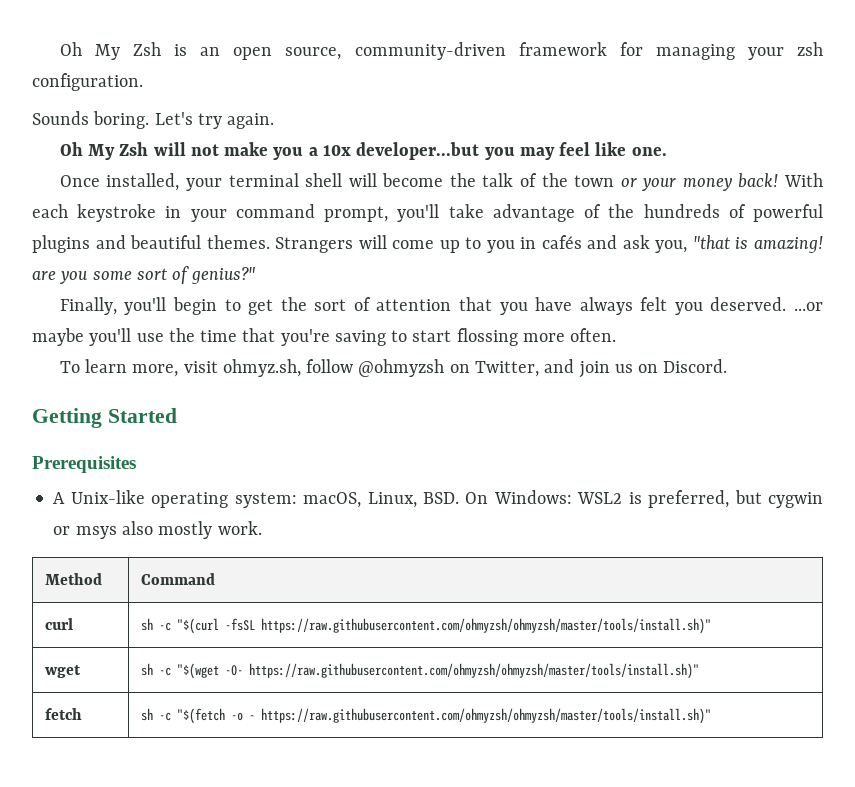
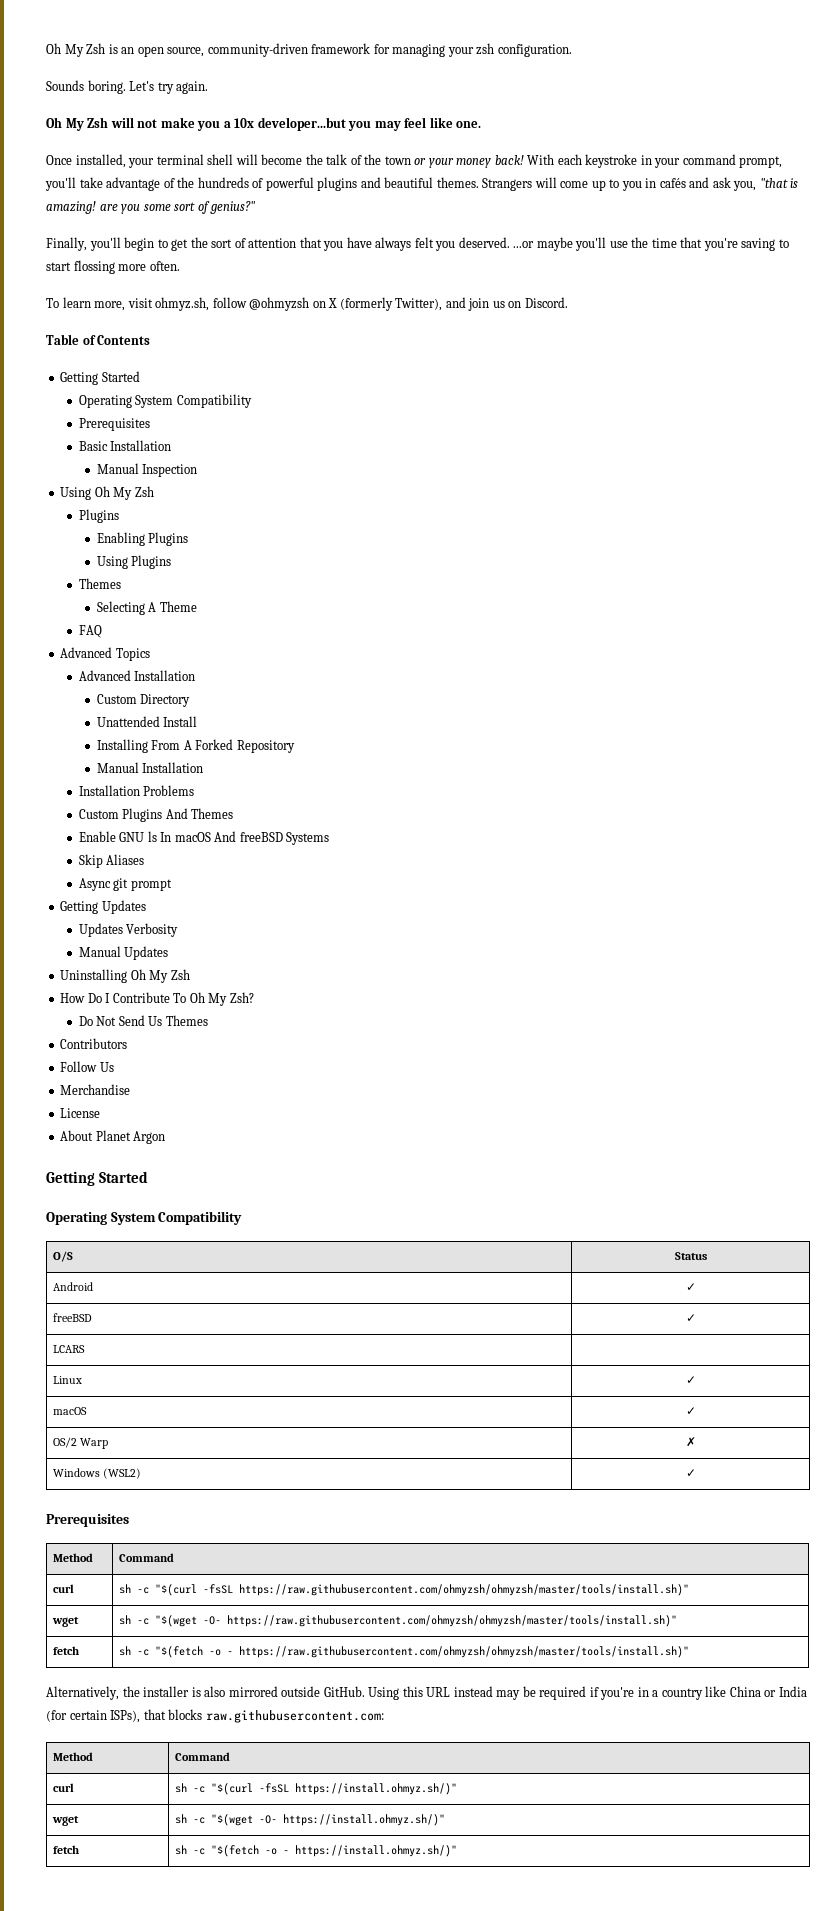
[474,361,539,377] Twitter, -> [328,297,443,311] X (formerly Twitter),
[32,408,177,428] [32,456,136,473] [53,490,824,508] [53,521,262,539] // Getting Started // Prerequisites // A Unix-like operating system: macOS, Linux, BSD. On Windows: WSL2 is preferred, but cygwin or msys also mostly work. -> [46,334,151,345] [60,371,140,385] [78,394,252,408] [78,418,150,431] [78,440,172,451] [96,463,198,477] [60,486,154,500] [78,509,119,523] [96,532,189,546] [96,555,172,569] [78,578,121,589] [96,601,197,615] [78,625,102,638] [60,647,150,661] [78,670,196,681] [96,694,191,707] [96,716,198,727] [96,739,295,753] [96,762,204,773] [78,785,195,796] [78,808,234,822] [78,831,330,845] [78,854,145,868] [78,878,172,891] [60,900,146,914] [78,923,179,937] [78,946,169,960] [60,969,190,983] [60,992,254,1006] [78,1015,208,1026] [60,1038,128,1049] [60,1061,114,1072] [60,1084,131,1095] [60,1108,101,1118] [60,1130,166,1144] [46,1171,148,1186] [46,1211,243,1225] [53,1251,74,1262] [674,1252,707,1260] [53,1282,94,1291] [685,1283,696,1291] [53,1313,93,1322] [685,1314,696,1322] [53,1345,86,1353] [53,1376,83,1384] [685,1376,696,1384] [53,1407,88,1415] [685,1407,696,1415] [53,1437,109,1449] [685,1437,696,1447] [53,1468,142,1479] [685,1469,696,1477] [46,1514,129,1527] // Table of Contents // Getting Started // Operating System Compatibility // Prerequisites // Basic Installation // Manual Inspection // Using Oh My Zsh // Plugins // Enabling Plugins // Using Plugins // Themes // Selecting A Theme // FAQ // Advanced Topics // Advanced Installation // Custom Directory // Unattended Install // Installing From A Forked Repository // Manual Installation // Installation Problems // Custom Plugins And Themes // Enable GNU ls In macOS And freeBSD Systems // Skip Aliases // Async git prompt // Getting Updates // Updates Verbosity // Manual Updates // Uninstalling Oh My Zsh // How Do I Contribute To Oh My Zsh? // Do Not Send Us Themes // Contributors // Follow Us // Merchandise // License // About Planet Argon // Getting Started // Operating System Compatibility // O/S | Status // Android | ✓ // freeBSD | ✓ // LCARS | // Linux | ✓ // macOS | ✓ // OS/2 Warp | ✗ // Windows (WSL2) | ✓ // Prerequisites
(711, 716) none -> [46,1686,807,1700] [46,1709,384,1723] [53,1752,94,1761] [175,1752,231,1761] [53,1783,75,1792] [175,1783,458,1795] [52,1816,80,1826] [175,1814,446,1826] [53,1845,80,1854] [175,1845,458,1857] // Alternatively, the installer is also mirrored outside GitHub. Using this URL instead may be required if you're in a country like China or India (for certain ISPs), that blocks raw.githubusercontent.com: // Method | Command // curl | sh -c "$(curl -fsSL https://install.ohmyz.sh/)" // wget | sh -c "$(wget -O- https://install.ohmyz.sh/)" // fetch | sh -c "$(fetch -o - https://install.ohmyz.sh/)"

